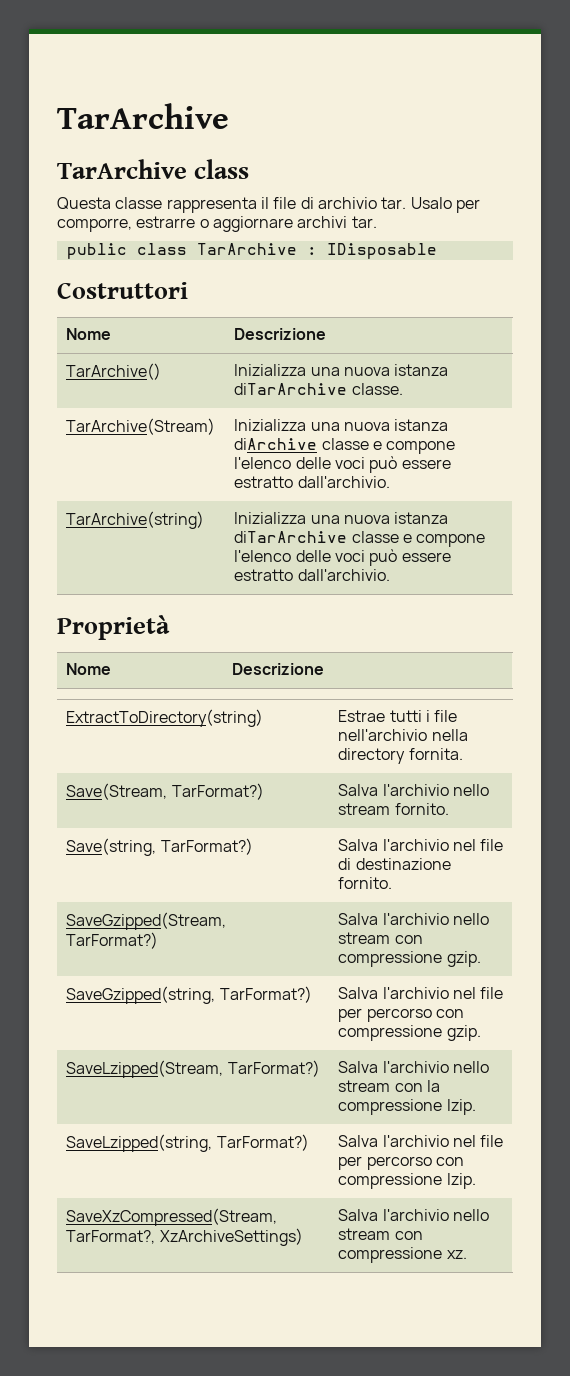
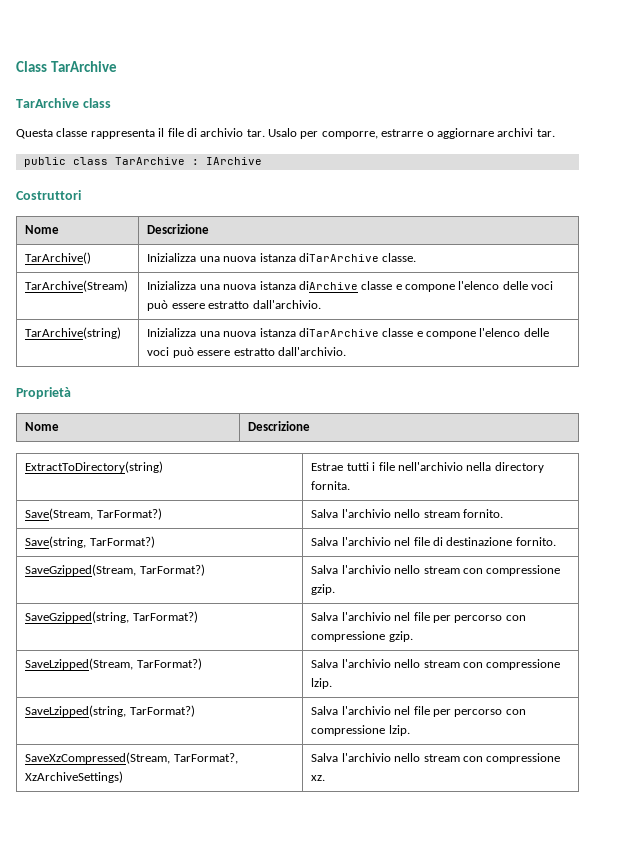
(57, 116) none -> [16,61,47,72] Class
[326,243,437,259] IDisposable -> [205,157,262,165] IArchive
[427,1080,441,1092] la -> (483, 665) none

